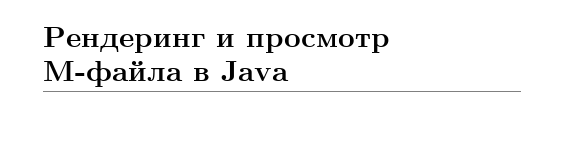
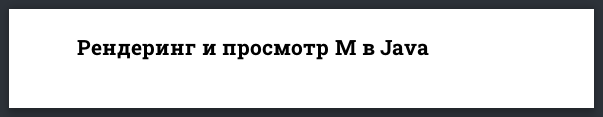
[43,61,183,87] M-файла -> [335,40,357,55] M

